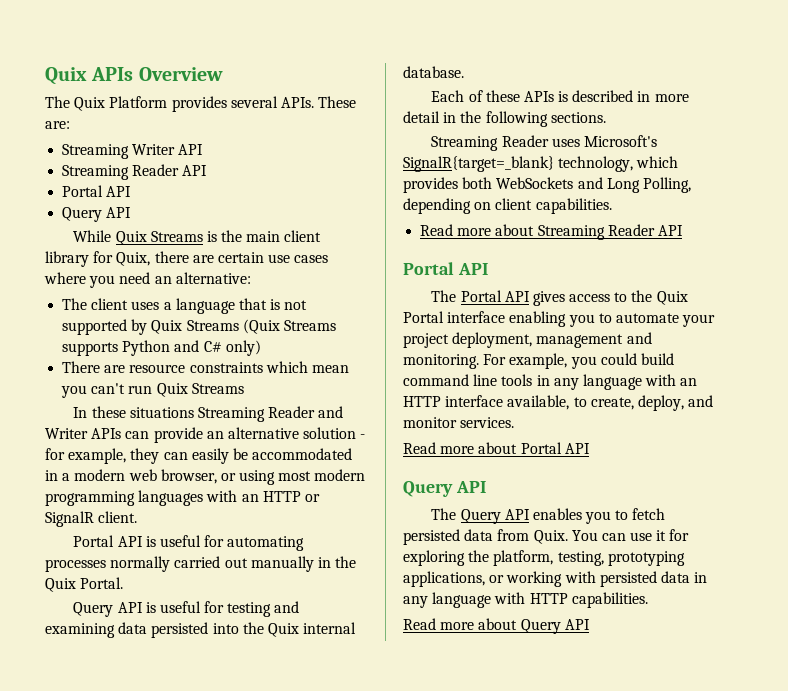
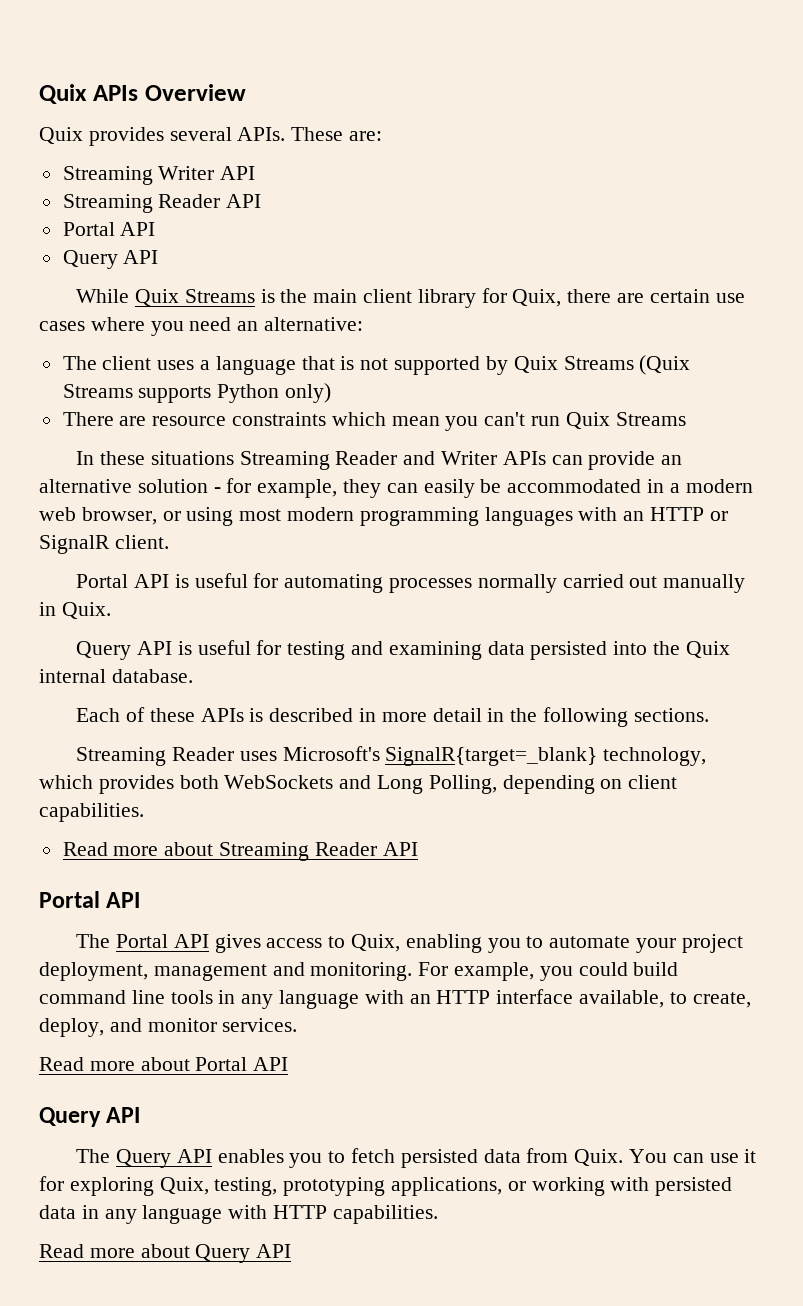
[45,96,168,111] The Quix Platform -> [39,127,83,144] Quix
[174,340,222,352] and C# -> (280, 393) none
[335,556,357,568] [45,577,124,592] the Quix Portal. -> [61,602,111,619] Quix.
[631,290,688,305] [403,311,506,323] the Quix Portal interface -> [350,934,400,952] Quix,
[468,550,554,566] the platform, -> [159,1177,209,1195] Quix,

